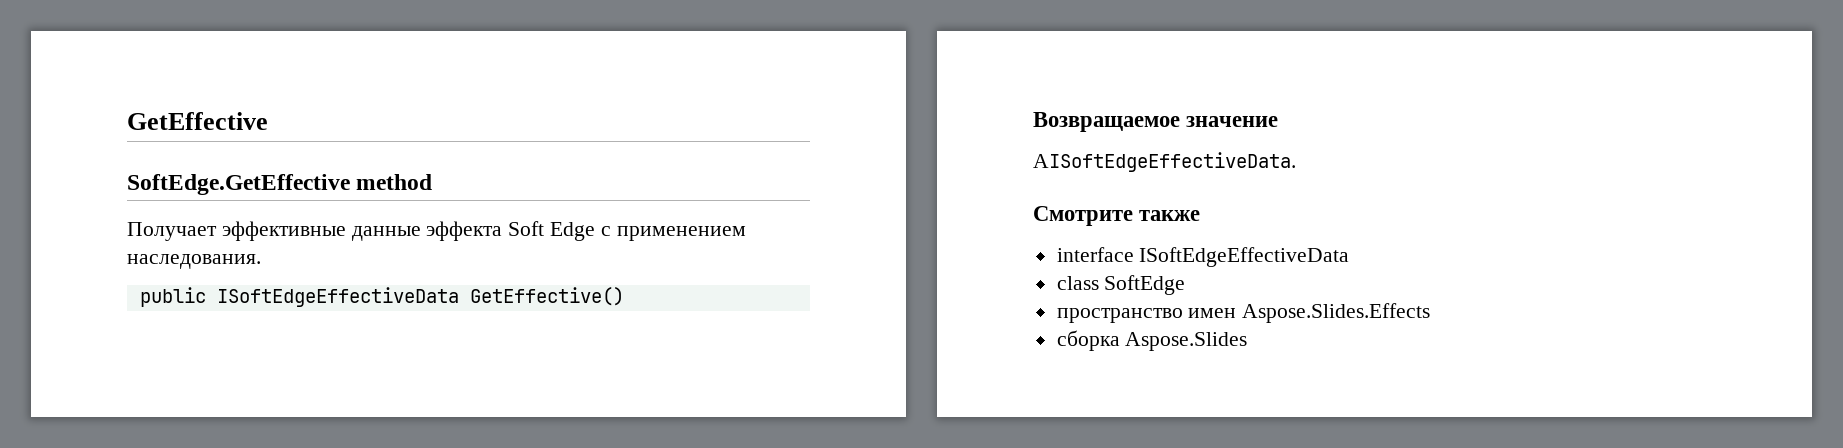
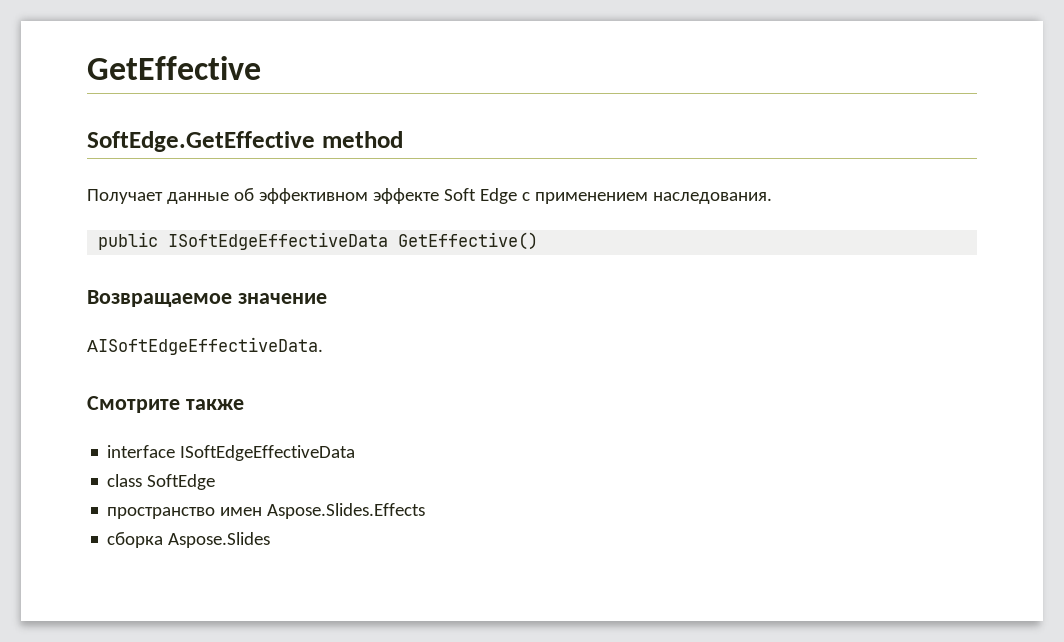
[221,221,503,241] эффективные данные эффекта -> [166,188,439,204] данные об эффективном эффекте

